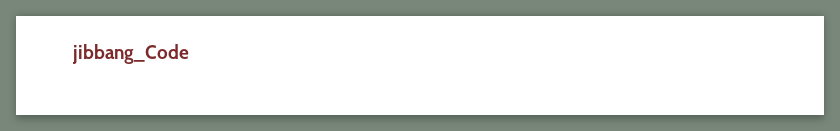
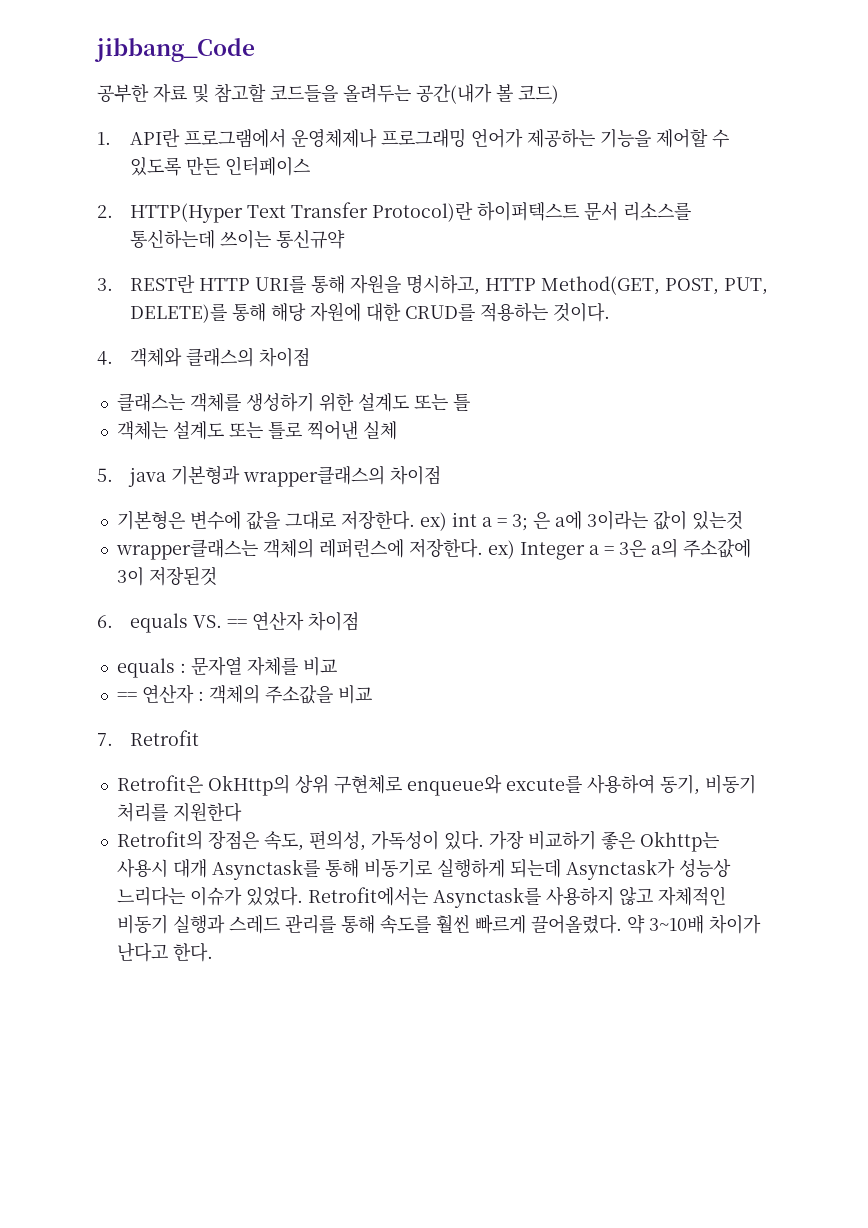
(189, 54) none -> [97,83,559,104] [97,128,730,148] [130,156,311,176] [97,202,692,223] [130,229,346,249] [97,274,769,295] [130,302,611,323] [97,347,311,367] [116,393,470,412] [116,420,397,440] [97,465,442,487] [116,510,743,531] [115,538,751,560] [116,566,217,586] [97,611,360,633] [116,656,337,678] [116,684,372,704] [97,730,200,746] [116,774,756,796] [116,802,242,822] [116,830,719,852] [116,859,731,880] [116,886,726,908] [116,914,761,934] [116,942,213,962] // 공부한 자료 및 참고할 코드들을 올려두는 공간(내가 볼 코드) // 1. API란 프로그램에서 운영체제나 프로그래밍 언어가 제공하는 기능을 제어할 수 있도록 만든 인터페이스 // 2. HTTP(Hyper Text Transfer Protocol)란 하이퍼텍스트 문서 리소스를 통신하는데 쓰이는 통신규약 // 3. REST란 HTTP URI를 통해 자원을 명시하고, HTTP Method(GET, POST, PUT, DELETE)를 통해 해당 자원에 대한 CRUD를 적용하는 것이다. // 4. 객체와 클래스의 차이점 // 클래스는 객체를 생성하기 위한 설계도 또는 틀 // 객체는 설계도 또는 틀로 찍어낸 실체 // 5. java 기본형과 wrapper클래스의 차이점 // 기본형은 변수에 값을 그대로 저장한다. ex) int a = 3; 은 a에 3이라는 값이 있는것 // wrapper클래스는 객체의 레퍼런스에 저장한다. ex) Integer a = 3은 a의 주소값에 3이 저장된것 // 6. equals VS. == 연산자 차이점 // equals : 문자열 자체를 비교 // == 연산자 : 객체의 주소값을 비교 // 7. Retrofit // Retrofit은 OkHttp의 상위 구현체로 enqueue와 excute를 사용하여 동기, 비동기 처리를 지원한다 // Retrofit의 장점은 속도, 편의성, 가독성이 있다. 가장 비교하기 좋은 Okhttp는 사용시 대개 Asynctask를 통해 비동기로 실행하게 되는데 Asynctask가 성능상 느리다는 이슈가 있었다. Retrofit에서는 Asynctask를 사용하지 않고 자체적인 비동기 실행과 스레드 관리를 통해 속도를 훨씬 빠르게 끌어올렸다. 약 3~10배 차이가 난다고 한다.

